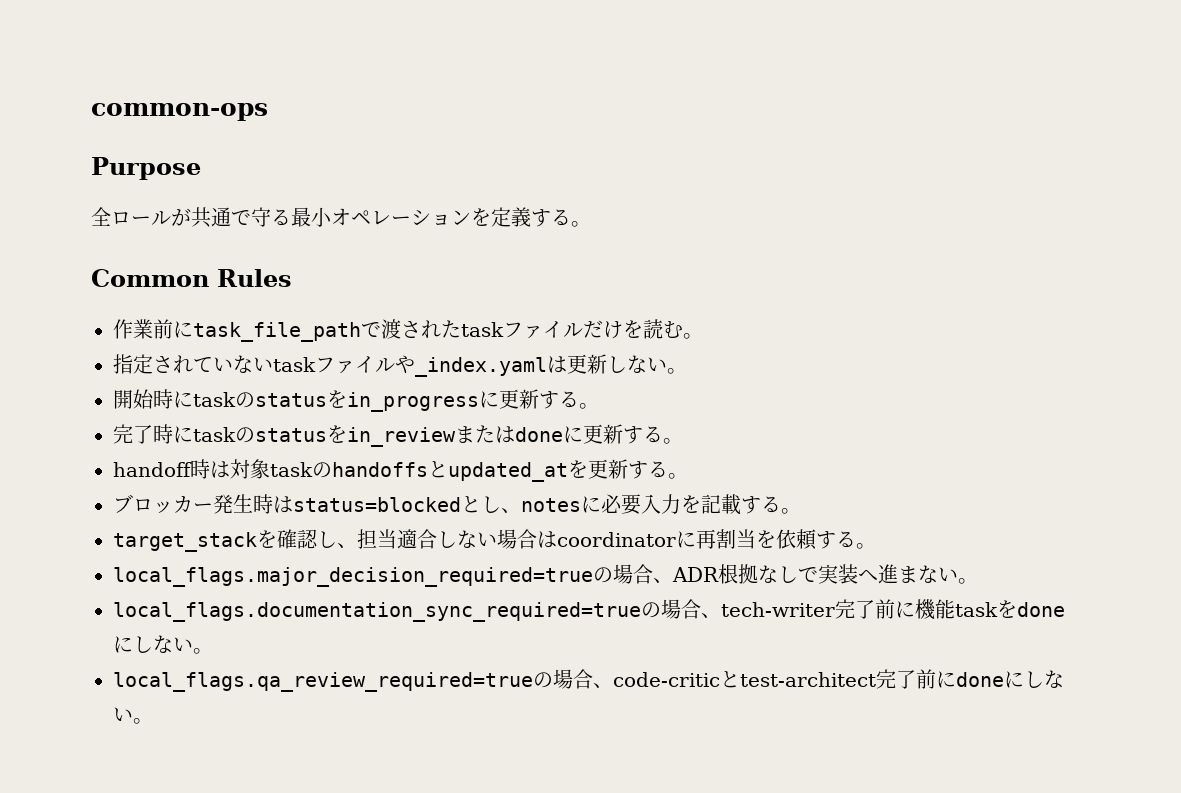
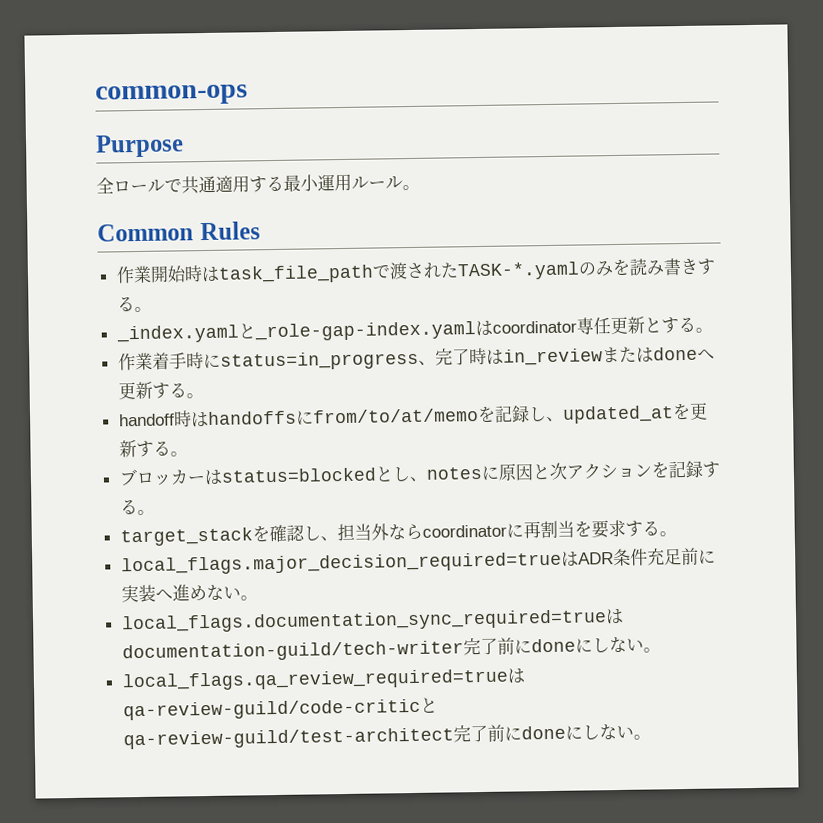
[171,207,571,228] が共通で守る最小オペレーションを定義する -> [164,173,403,195] で共通適用する最小運用ルール
[153,319,193,339] 前に -> [149,265,220,283] 開始時は
[461,319,703,339] [113,354,687,377] [113,389,599,412] [113,424,347,444] taskファイルだけを読む。 // 指定されていないtaskファイルや_index.yamlは更新しない。 // 開始時にtaskのstatusをin_progressに更新する。 // 完了時にtaskのstatusを -> [456,258,716,281] [116,296,152,313] [115,316,713,344] [117,347,504,371] TASK-*.yamlのみを読み書きする。 // _index.yamlと_role-gap-index.yamlはcoordinator専任更新とする。 // 作業着手時にstatus=in_progress、完了時は
[563,426,583,443] に -> [696,349,715,360] へ
[230,459,448,479] 対象taskのhandoffsと -> [206,405,564,425] handoffsにfrom/to/at/memoを記録し、
[213,494,273,514] 発生時 -> (206, 479) none
[601,494,741,515] 必要入力を記載 -> [497,460,704,481] 原因と次アクションを記録
[397,529,557,549] 適合しない場合は -> [370,523,423,541] 外なら
[776,529,817,550] 依頼 -> [590,519,626,539] 要求
[593,564,818,584] の場合、ADR根拠なしで -> [560,547,716,567] はADR条件充足前に
[898,566,918,583] ま -> [188,585,207,601] め
[641,599,1065,620] [113,635,213,654] [113,669,1064,692] [113,707,153,724] の場合、tech-writer完了前に機能taskをdoneにしない。 // local_flags.qa_review_required=trueの場合、code-criticとtest-architect完了前にdoneにしない。 -> [604,608,624,625] [121,636,661,663] [121,668,525,692] [122,697,438,721] [122,724,651,750] はdocumentation-guild/tech-writer完了前にdoneにしない。 // local_flags.qa_review_required=trueはqa-review-guild/code-criticとqa-review-guild/test-architect完了前にdoneにしない。

